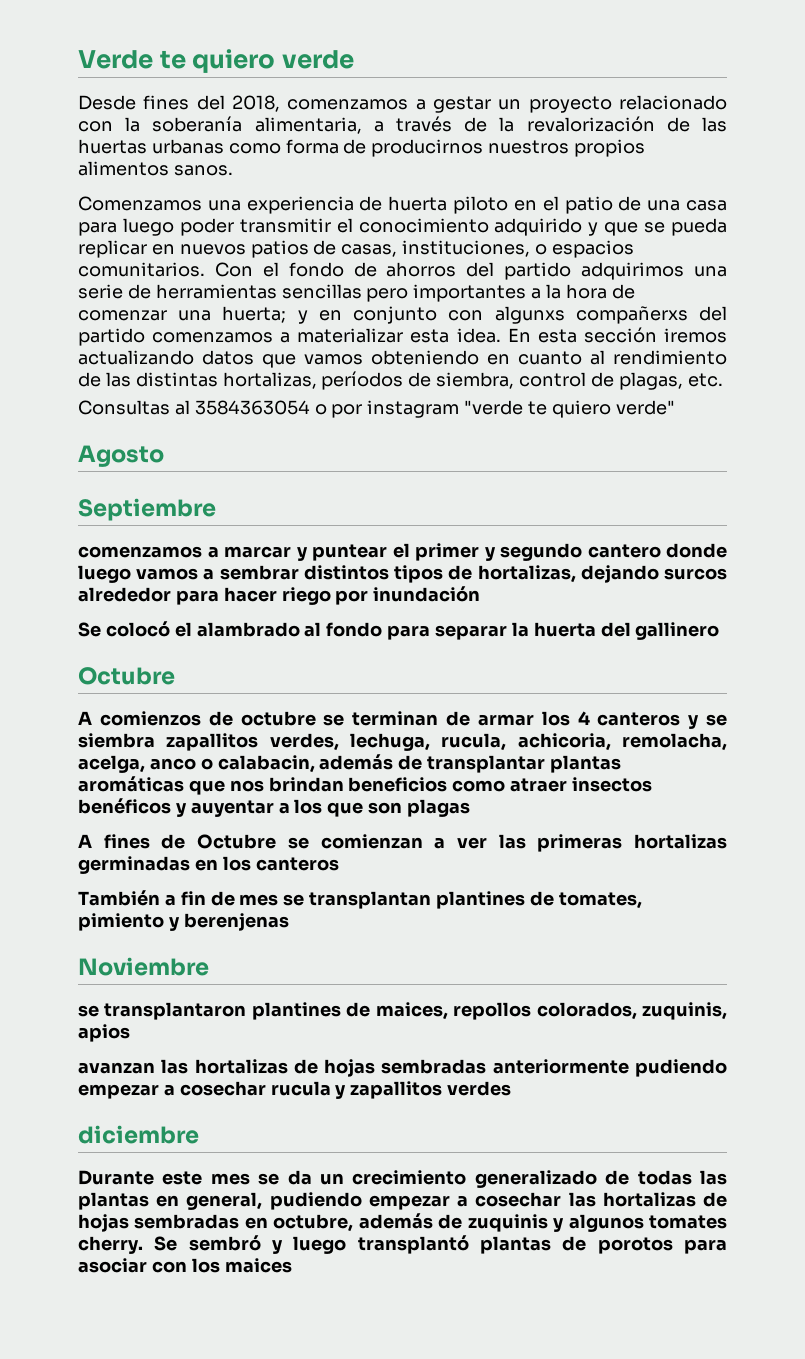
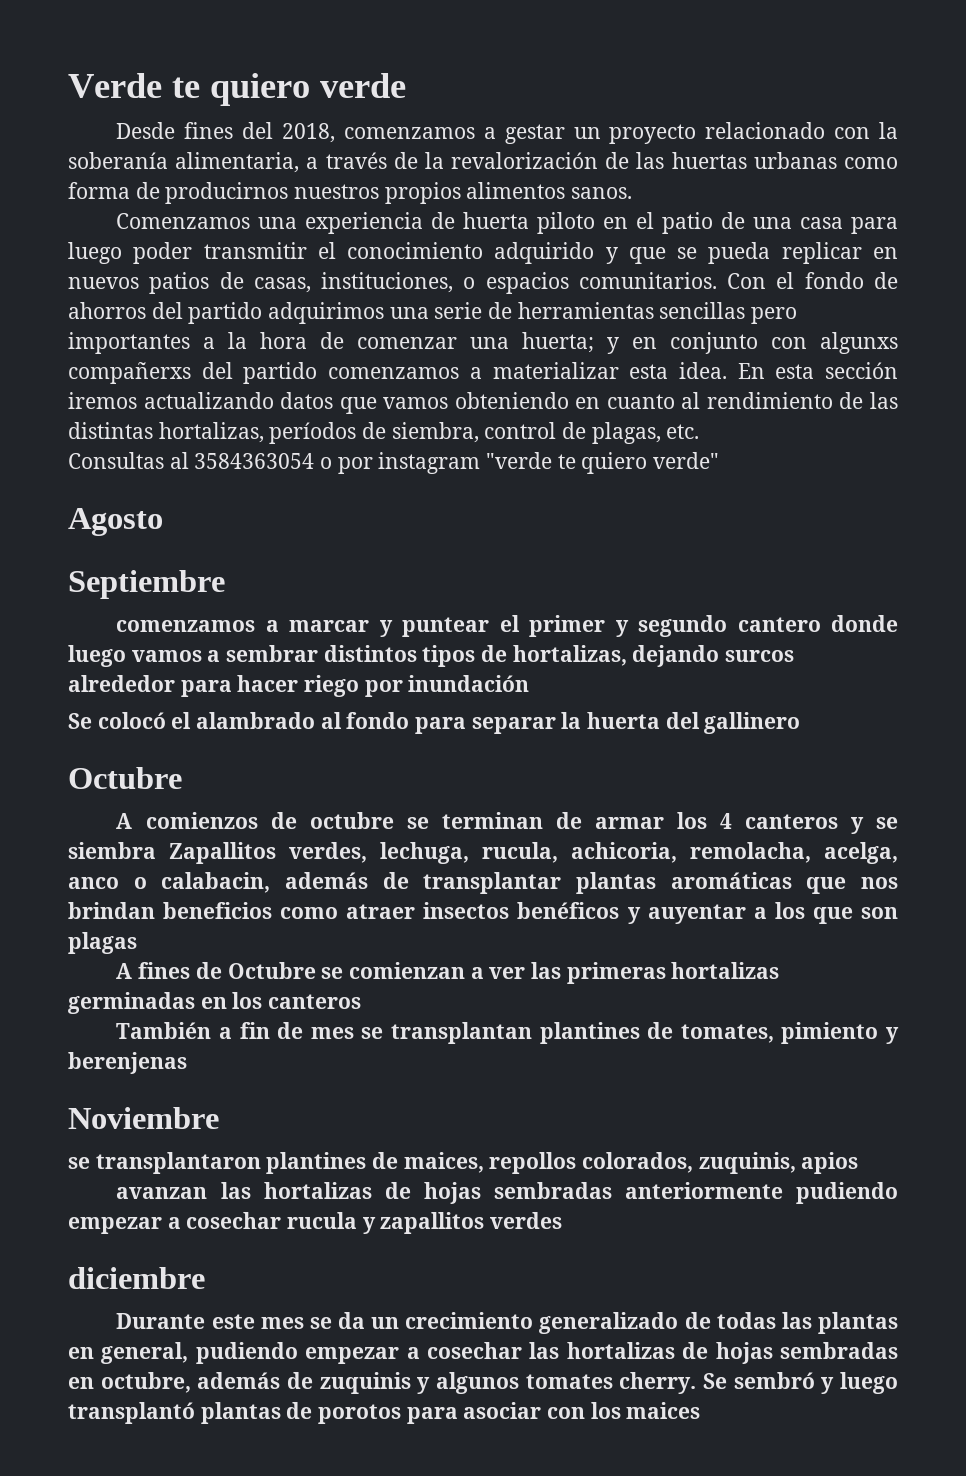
[166,733,259,751] zapallitos -> [169,842,276,864] Zapallitos

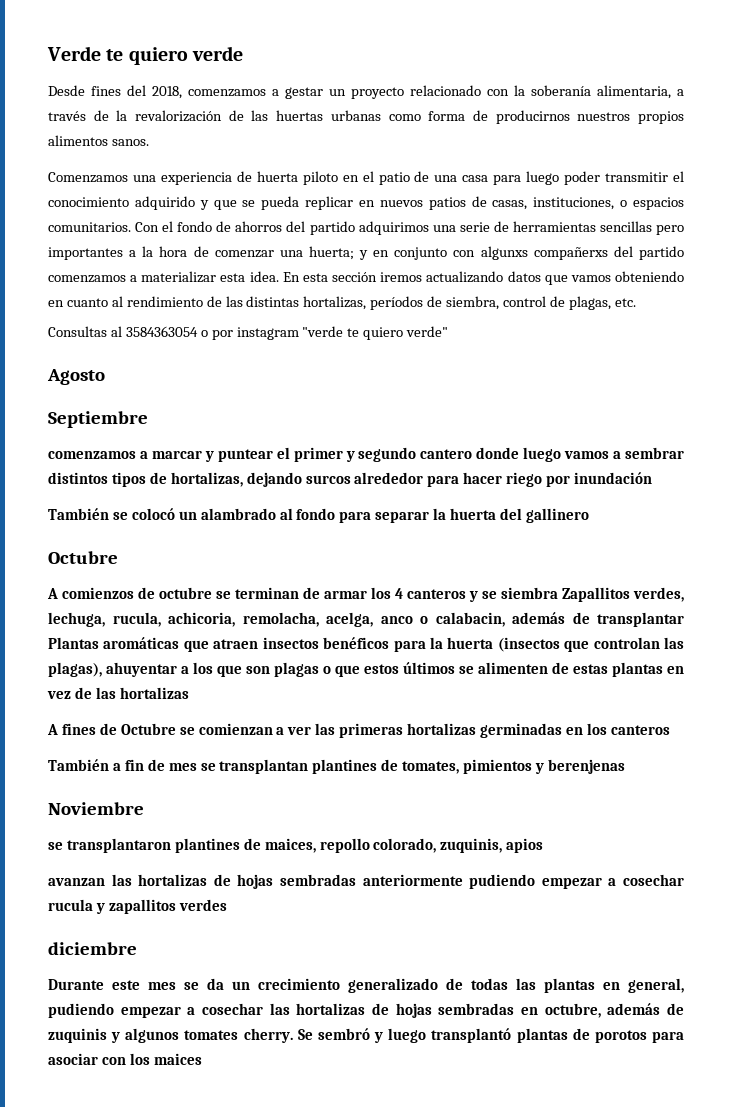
[68,712,192,729] Se colocó el -> [48,508,197,520] También se colocó un
[576,872,656,894] plantas -> [48,637,99,649] Plantas
[860,877,898,889] [68,902,746,924] nos brindan beneficios como atraer insectos benéficos y auyentar -> [213,637,684,652] [48,662,177,677] atraen insectos benéficos para la huerta (insectos que controlan las plagas), ahuyentar
(137, 943) none -> [323,662,684,677] [47,687,189,699] o que estos últimos se alimenten de estas plantas en vez de las hortalizas
[781,1022,879,1044] pimiento -> [463,759,533,774] pimientos
[489,1152,694,1174] repollos colorados, -> [319,838,437,853] repollo colorado,

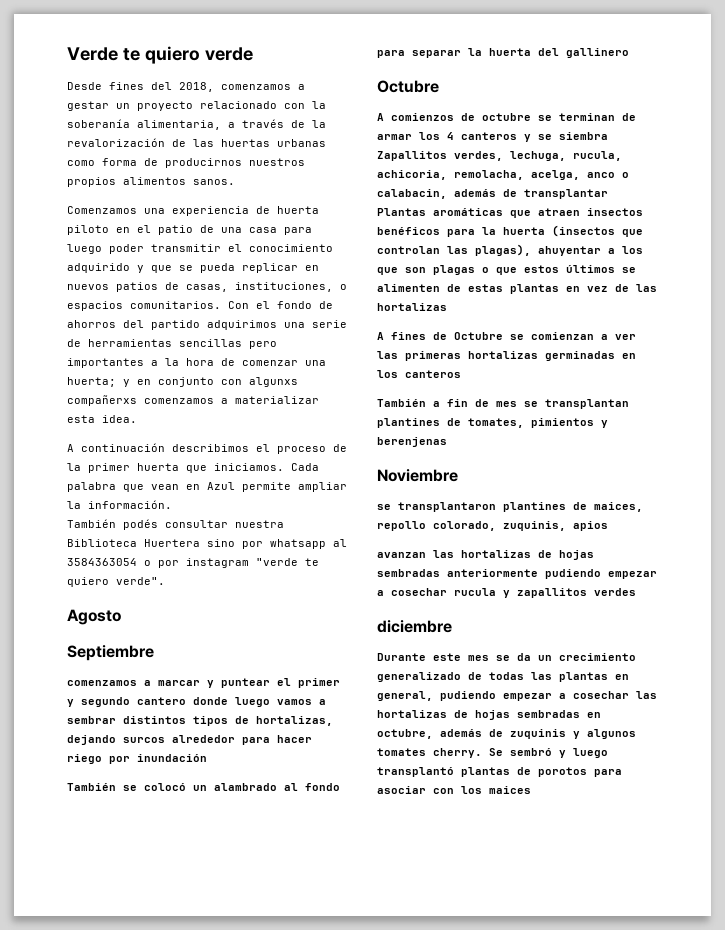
[613,246,684,260] del partido -> (137, 400) none
[282,271,684,285] [48,296,636,310] [48,326,107,337] En esta sección iremos actualizando datos que vamos obteniendo en cuanto al rendimiento de las distintas hortalizas, períodos de siembra, control de plagas, etc. // Consultas -> [67,443,347,454] [67,463,319,473] [67,482,347,492] [67,500,172,509] [67,519,284,530] [67,539,326,549] // A continuación describimos el proceso de la primer huerta que iniciamos. Cada palabra que vean en Azul permite ampliar la información. // También podés consultar nuestra Biblioteca Huertera sino por whatsapp
[406,326,449,337] verde" -> [116,577,165,585] verde".

